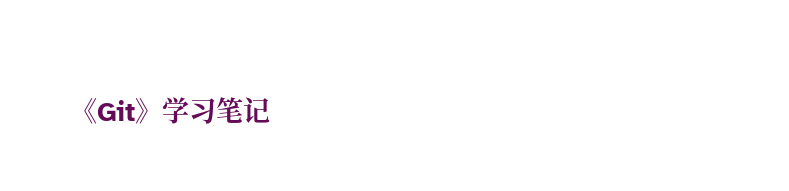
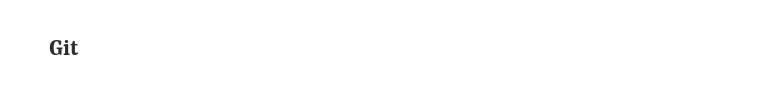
[70,97,270,124] 《Git》学习笔记 -> [49,40,79,55] Git

